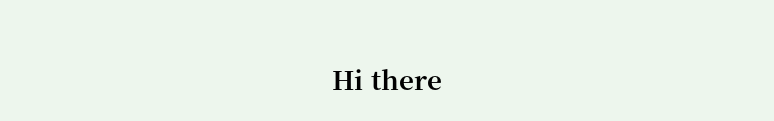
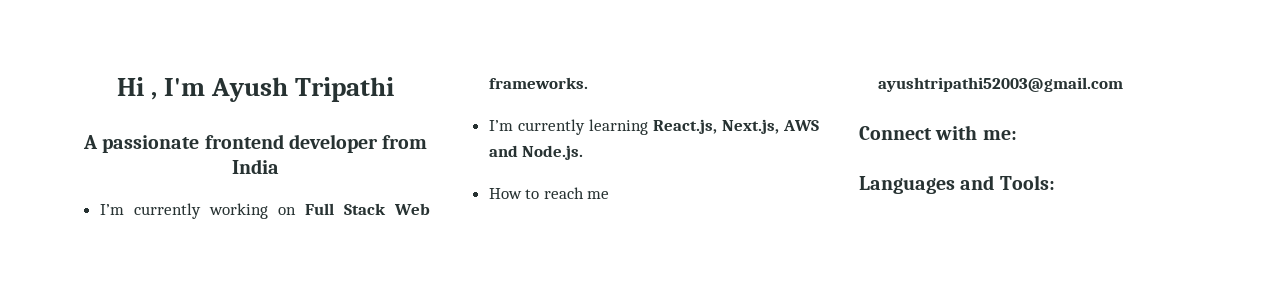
[370,69,442,90] there -> [150,77,395,102] [82,134,428,153] [232,159,279,174] [99,203,431,219] [488,77,588,89] [488,119,819,135] [488,145,584,160] [488,187,610,199] [877,77,1123,92] [859,125,1017,140] [859,175,1055,194] , I'm Ayush Tripathi // A passionate frontend developer from India // I’m currently working on Full Stack Web frameworks. // I’m currently learning React.js, Next.js, AWS and Node.js. // How to reach me ayushtripathi52003@gmail.com // Connect with me: // Languages and Tools:

